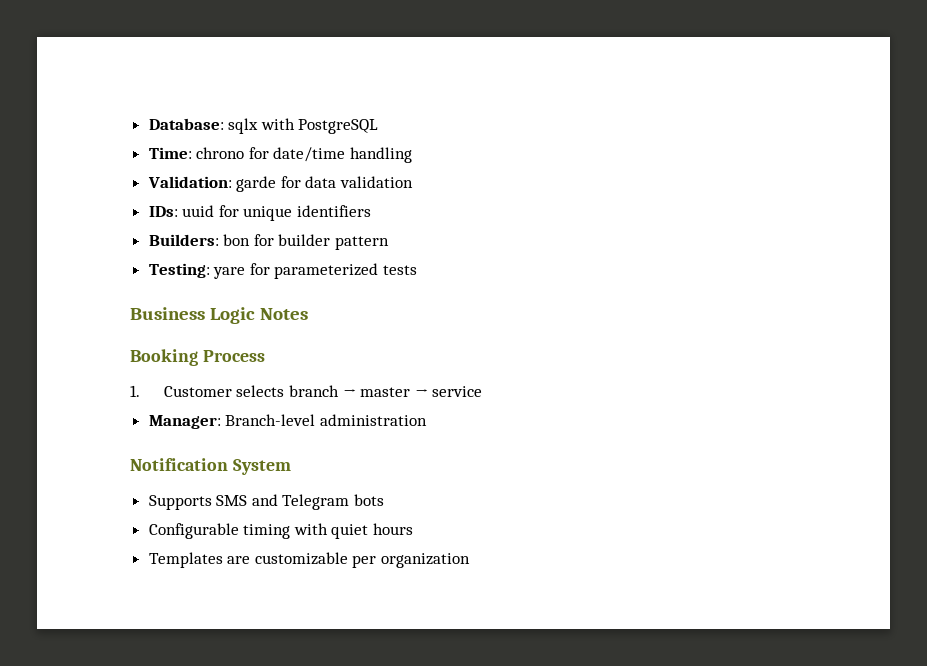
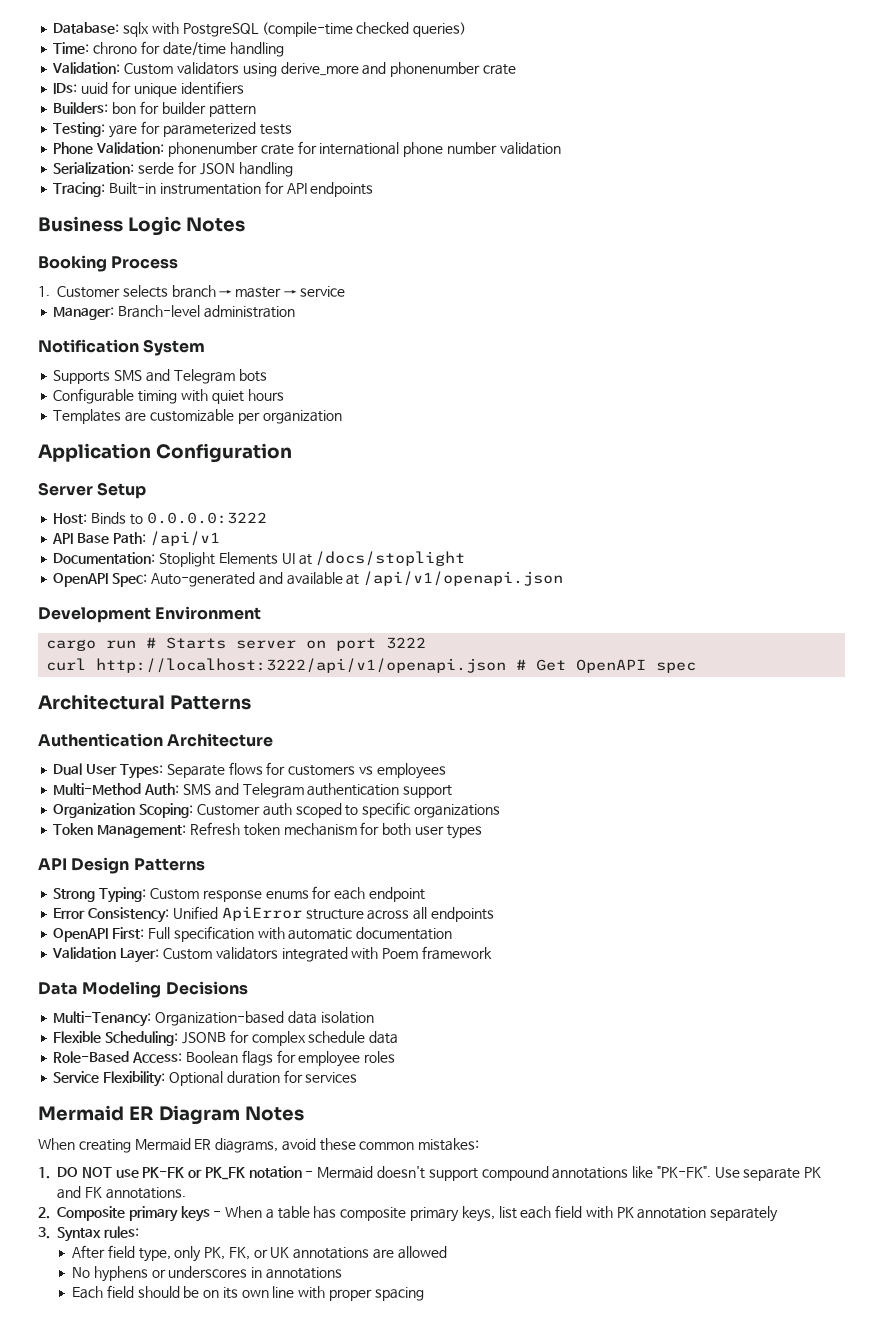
(379, 126) none -> [261,22,467,37] (compile-time checked queries)
[236,176,414,192] garde for data validation -> [124,62,516,77] Custom validators using derive_more and phonenumber crate
(418, 270) none -> [53,141,561,157] [53,161,293,177] [53,181,374,197] // Phone Validation: phonenumber crate for international phone number validation // Serialization: serde for JSON handling // Tracing: Built-in instrumentation for API endpoints
(471, 560) none -> [38,443,292,463] [38,482,147,499] [53,512,267,525] [52,531,220,546] [53,551,466,567] [53,571,564,587] [38,606,262,623] [46,637,427,651] [46,658,697,673] [38,694,251,710] [38,733,274,747] [53,762,446,779] [53,783,453,798] [53,802,500,818] [53,822,482,839] [38,857,205,874] [53,886,425,903] [53,906,494,923] [53,926,453,942] [52,946,492,963] [38,981,248,998] [53,1011,374,1027] [53,1030,399,1046] [53,1050,396,1067] [53,1070,358,1087] [38,1105,304,1125] [38,1138,480,1153] [38,1166,822,1181] [57,1186,186,1199] [38,1205,779,1222] [38,1226,139,1242] [72,1245,447,1262] [72,1266,342,1282] [72,1285,424,1301] // Application Configuration // Server Setup // Host: Binds to 0.0.0.0:3222 // API Base Path: /api/v1 // Documentation: Stoplight Elements UI at /docs/stoplight // OpenAPI Spec: Auto-generated and available at /api/v1/openapi.json // Development Environment // cargo run # Starts server on port 3222 // curl http://localhost:3222/api/v1/openapi.json # Get OpenAPI spec // Architectural Patterns // Authentication Architecture // Dual User Types: Separate flows for customers vs employees // Multi-Method Auth: SMS and Telegram authentication support // Organization Scoping: Customer auth scoped to specific organizations // Token Management: Refresh token mechanism for both user types // API Design Patterns // Strong Typing: Custom response enums for each endpoint // Error Consistency: Unified ApiError structure across all endpoints // OpenAPI First: Full specification with automatic documentation // Validation Layer: Custom validators integrated with Poem framework // Data Modeling Decisions // Multi-Tenancy: Organization-based data isolation // Flexible Scheduling: JSONB for complex schedule data // Role-Based Access: Boolean flags for employee roles // Service Flexibility: Optional duration for services // Mermaid ER Diagram Notes // When creating Mermaid ER diagrams, avoid these common mistakes: // 1. DO NOT use PK-FK or PK_FK notation - Mermaid doesn't support compound annotations like "PK-FK". Use separate PK and FK annotations. // 2. Composite primary keys - When a table has composite primary keys, list each field with PK annotation separately // 3. Syntax rules: // After field type, only PK, FK, or UK annotations are allowed // No hyphens or underscores in annotations // Each field should be on its own line with proper spacing

